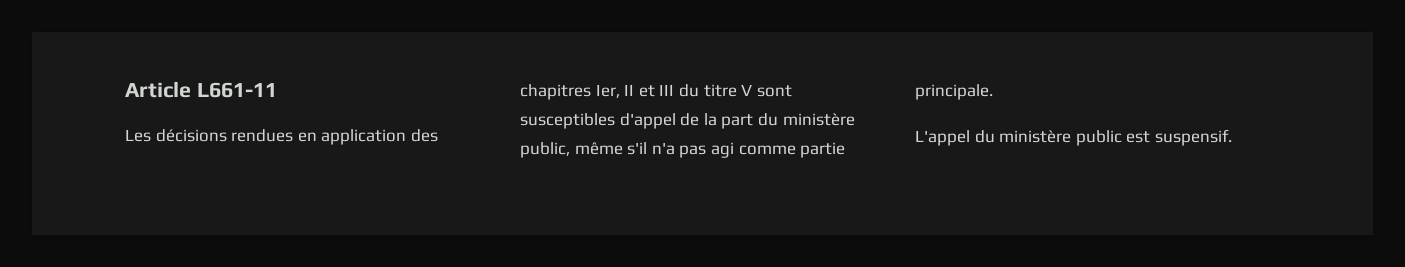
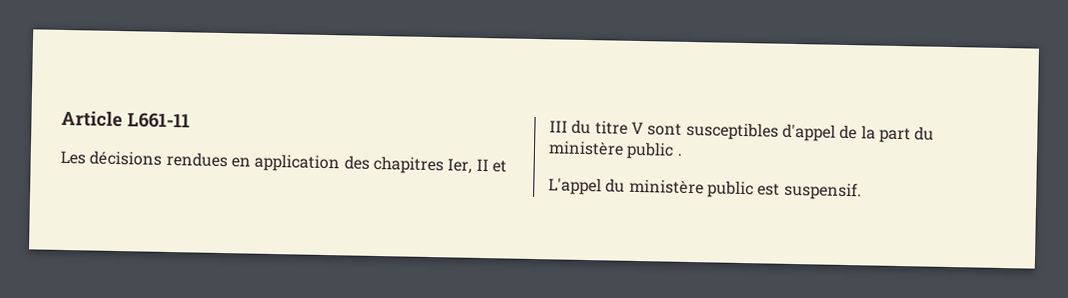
[520,142,846,158] [915,84,993,100] public, même s'il n'a pas agi comme partie principale. -> [626,141,682,160] public .

